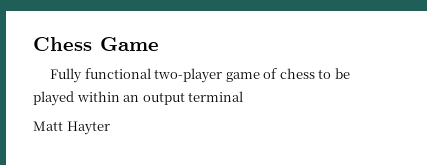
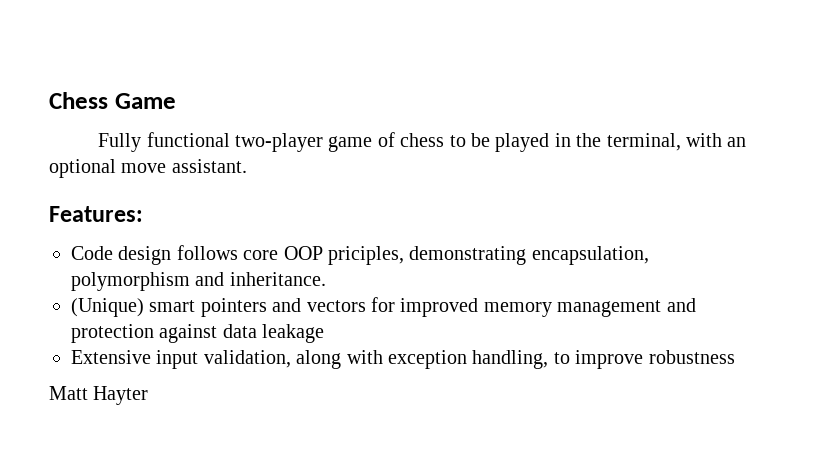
[76,91,244,105] within an output terminal -> [554,133,747,151] [49,159,247,178] [49,206,143,222] [71,245,649,265] [71,272,326,291] [71,297,696,317] [71,324,325,343] [71,350,735,369] in the terminal, with an optional move assistant. // Features: // Code design follows core OOP priciples, demonstrating encapsulation, polymorphism and inheritance. // (Unique) smart pointers and vectors for improved memory management and protection against data leakage // Extensive input validation, along with exception handling, to improve robustness

